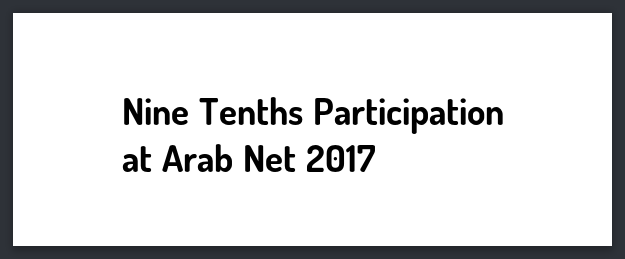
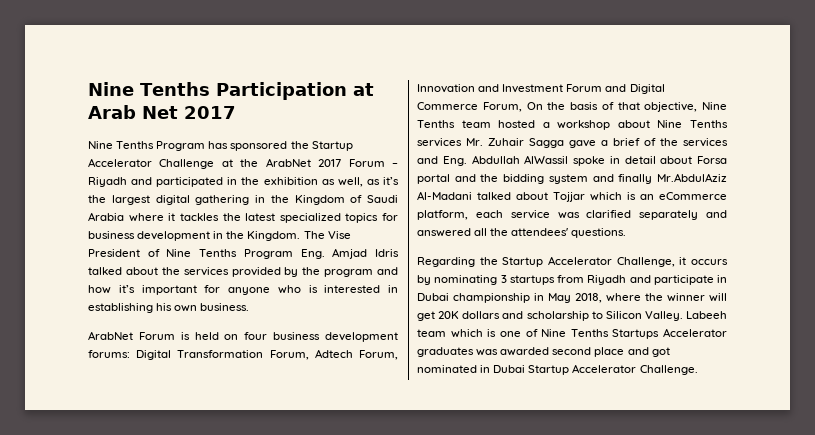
(375, 158) none -> [88,141,353,151] [88,158,398,169] [88,177,399,187] [88,195,398,205] [88,212,398,223] [88,231,351,241] [88,248,400,259] [88,267,398,277] [88,285,398,295] [88,303,250,313] [88,331,398,342] [88,349,398,360] [417,84,665,94] [417,102,727,112] [417,120,728,130] [417,138,728,148] [417,155,727,166] [417,173,727,184] [417,191,727,202] [417,210,727,220] [417,228,627,238] [417,256,728,267] [417,275,727,285] [417,293,727,303] [417,311,727,321] [417,328,727,339] [417,347,670,357] [417,364,698,375] // Nine Tenths Program has sponsored the Startup Accelerator Challenge at the ArabNet 2017 Forum – Riyadh and participated in the exhibition as well, as it’s the largest digital gathering in the Kingdom of Saudi Arabia where it tackles the latest specialized topics for business development in the Kingdom. The Vise President of Nine Tenths Program Eng. Amjad Idris talked about the services provided by the program and how it’s important for anyone who is interested in establishing his own business. // ArabNet Forum is held on four business development forums: Digital Transformation Forum, Adtech Forum, Innovation and Investment Forum and Digital Commerce Forum, On the basis of that objective, Nine Tenths team hosted a workshop about Nine Tenths services Mr. Zuhair Sagga gave a brief of the services and Eng. Abdullah AlWassil spoke in detail about Forsa portal and the bidding system and finally Mr.AbdulAziz Al-Madani talked about Tojjar which is an eCommerce platform, each service was clarified separately and answered all the attendees' questions. // Regarding the Startup Accelerator Challenge, it occurs by nominating 3 startups from Riyadh and participate in Dubai championship in May 2018, where the winner will get 20K dollars and scholarship to Silicon Valley. Labeeh team which is one of Nine Tenths Startups Accelerator graduates was awarded second place and got nominated in Dubai Startup Accelerator Challenge.

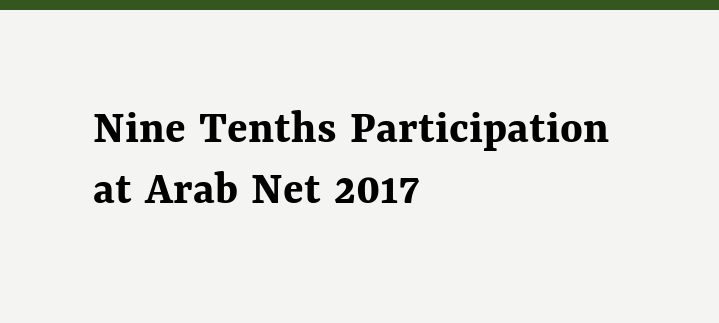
[88,141,353,151] [88,158,398,169] [88,177,399,187] [88,195,398,205] [88,212,398,223] [88,231,351,241] [88,248,400,259] [88,267,398,277] [88,285,398,295] [88,303,250,313] [88,331,398,342] [88,349,398,360] [417,84,665,94] [417,102,727,112] [417,120,728,130] [417,138,728,148] [417,155,727,166] [417,173,727,184] [417,191,727,202] [417,210,727,220] [417,228,627,238] [417,256,728,267] [417,275,727,285] [417,293,727,303] [417,311,727,321] [417,328,727,339] [417,347,670,357] [417,364,698,375] // Nine Tenths Program has sponsored the Startup Accelerator Challenge at the ArabNet 2017 Forum – Riyadh and participated in the exhibition as well, as it’s the largest digital gathering in the Kingdom of Saudi Arabia where it tackles the latest specialized topics for business development in the Kingdom. The Vise President of Nine Tenths Program Eng. Amjad Idris talked about the services provided by the program and how it’s important for anyone who is interested in establishing his own business. // ArabNet Forum is held on four business development forums: Digital Transformation Forum, Adtech Forum, Innovation and Investment Forum and Digital Commerce Forum, On the basis of that objective, Nine Tenths team hosted a workshop about Nine Tenths services Mr. Zuhair Sagga gave a brief of the services and Eng. Abdullah AlWassil spoke in detail about Forsa portal and the bidding system and finally Mr.AbdulAziz Al-Madani talked about Tojjar which is an eCommerce platform, each service was clarified separately and answered all the attendees' questions. // Regarding the Startup Accelerator Challenge, it occurs by nominating 3 startups from Riyadh and participate in Dubai championship in May 2018, where the winner will get 20K dollars and scholarship to Silicon Valley. Labeeh team which is one of Nine Tenths Startups Accelerator graduates was awarded second place and got nominated in Dubai Startup Accelerator Challenge. -> (419, 190) none

